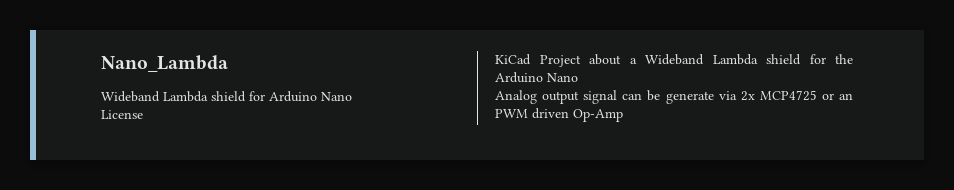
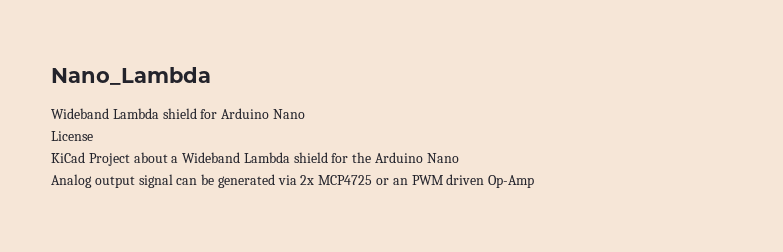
[665,91,714,104] generate -> [217,174,275,188] generated

